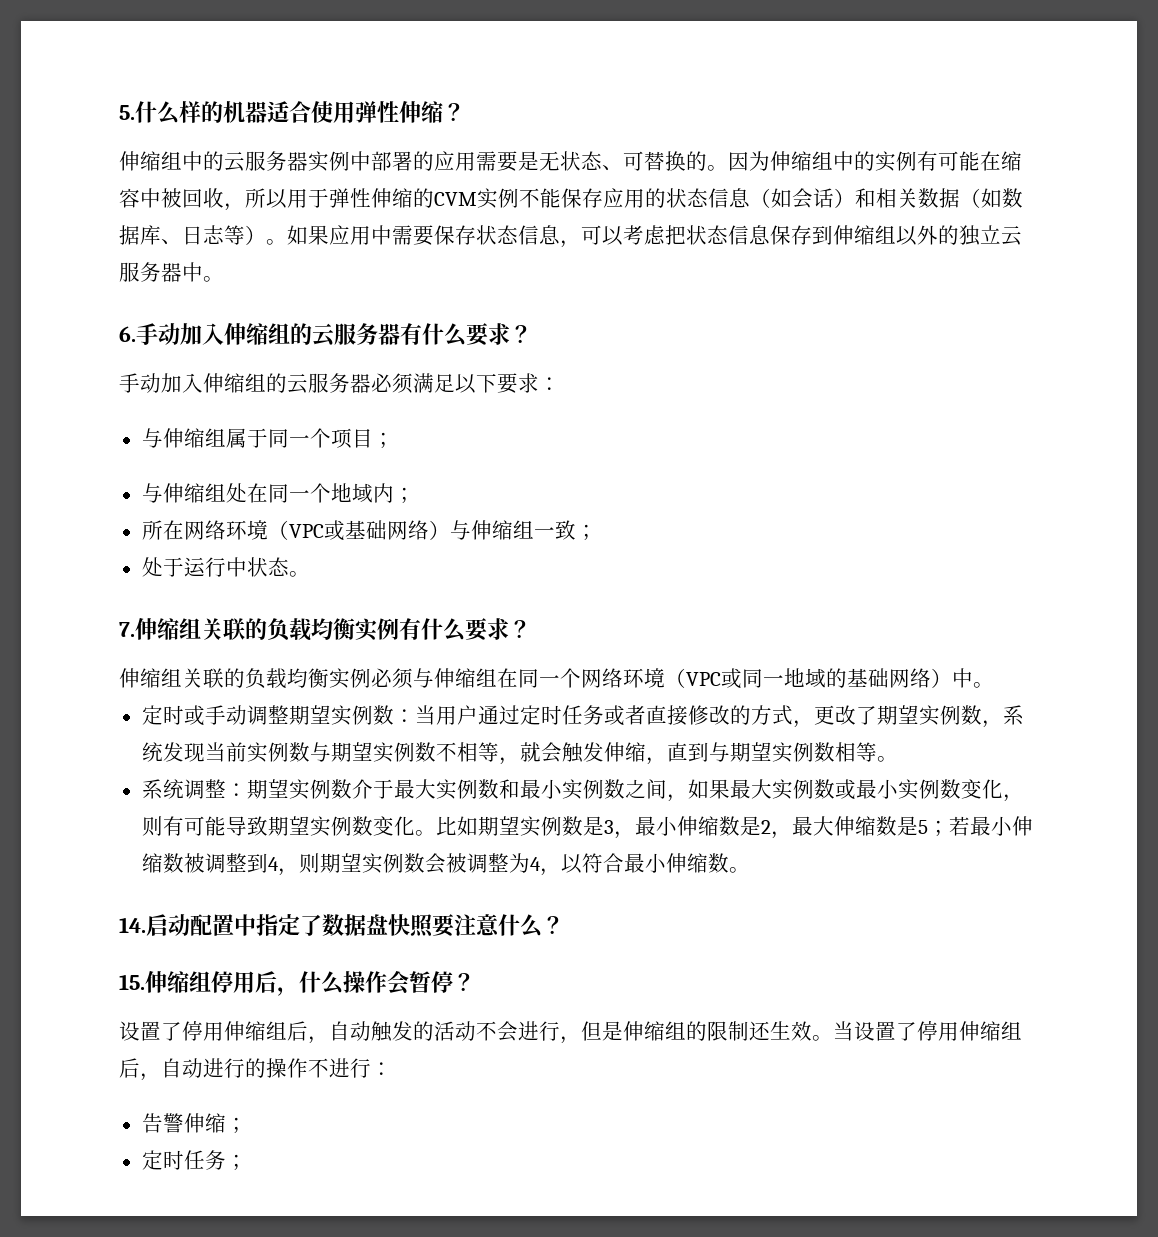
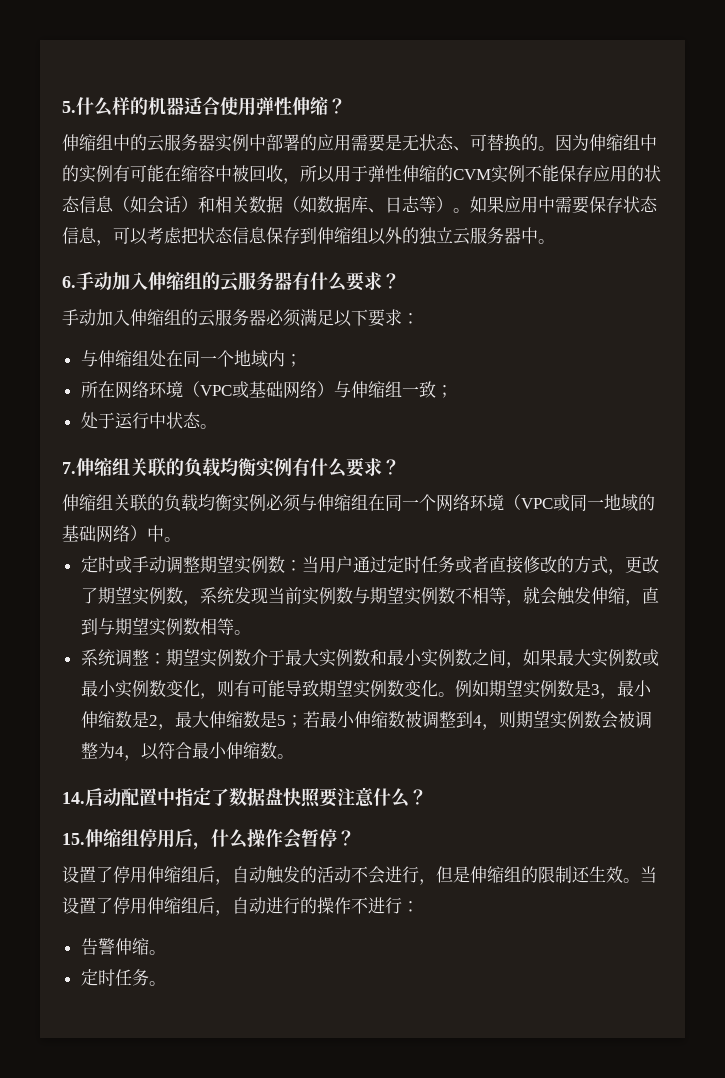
[141,428,394,449] // 与伸缩组属于同一个项目； -> (419, 318) none
[435,816,457,836] 比 -> [454,680,472,697] 例
[225,1117,247,1133] [141,1150,247,1170] ； // 定时任务； -> [148,950,166,955] [80,969,166,986] 。 // 定时任务。

